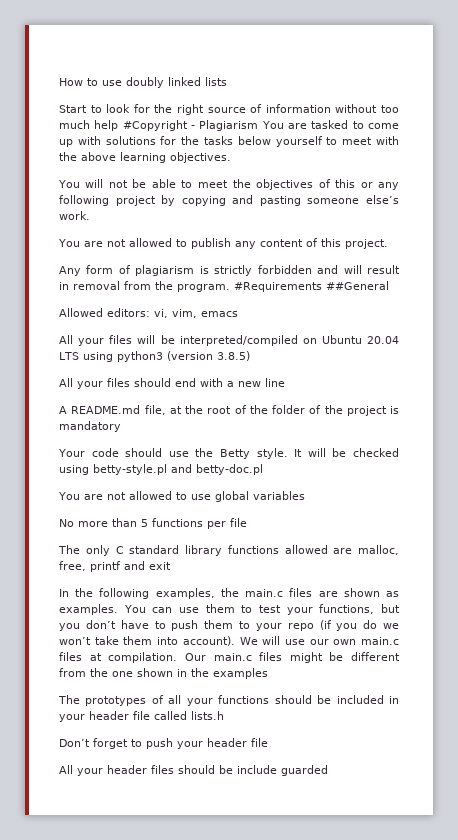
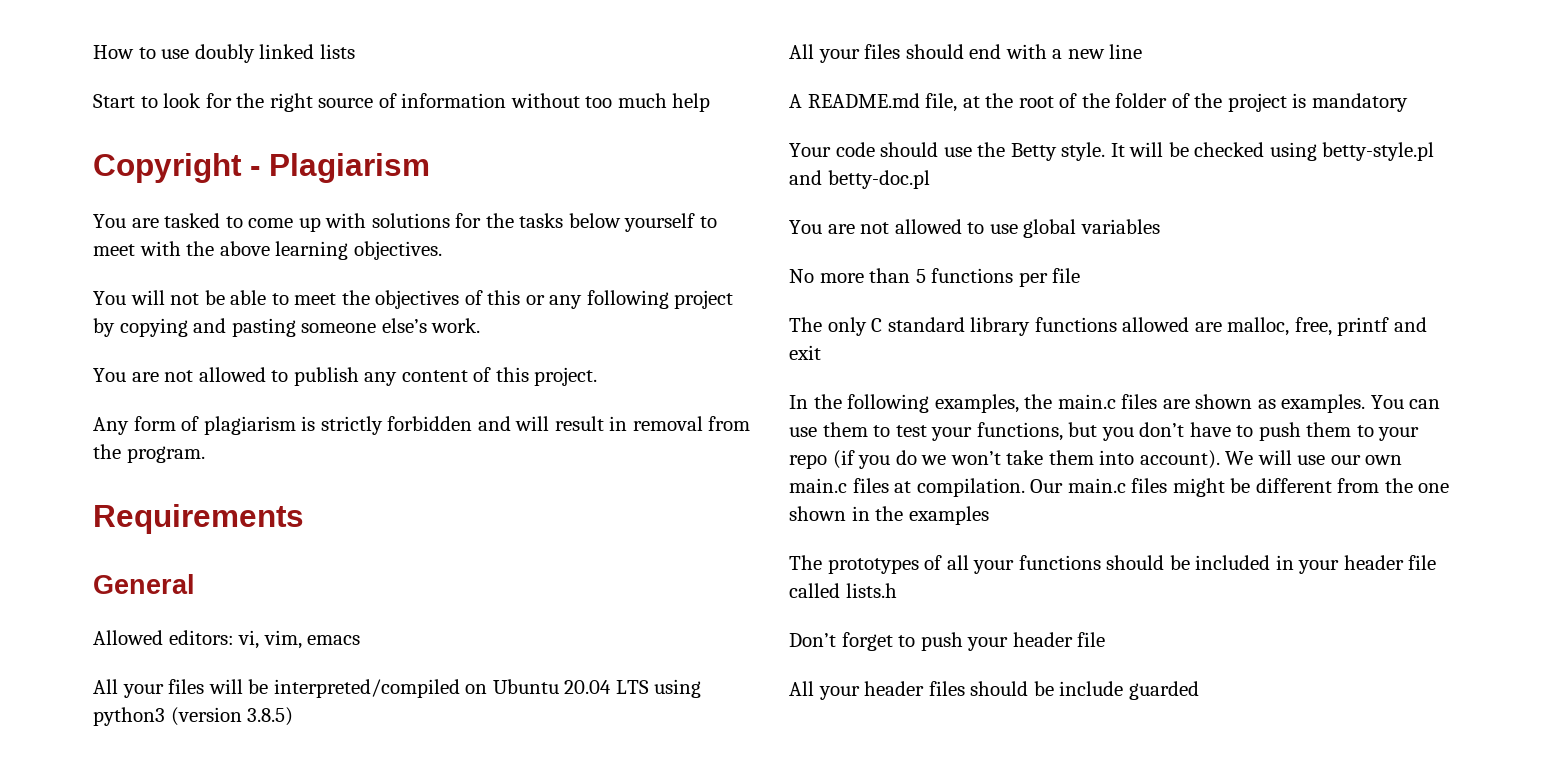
[122,120,188,131] #Copyright -> [93,153,242,183] // Copyright
(259, 125) none -> (430, 168) //
[234,281,389,292] #Requirements ##General -> [93,504,304,534] [93,574,195,594] // Requirements // General

